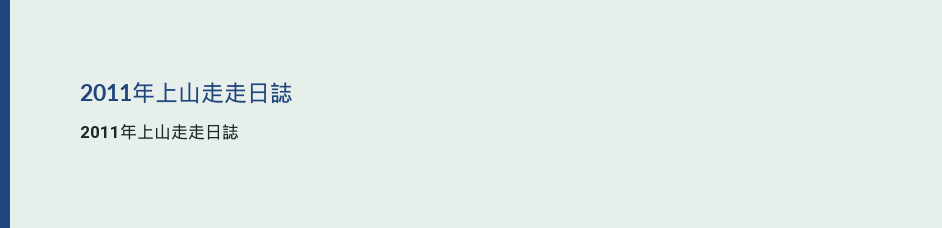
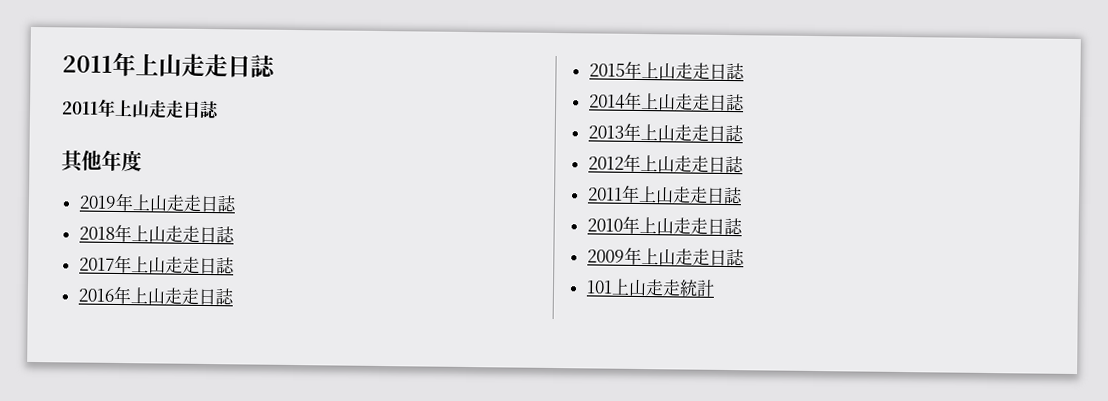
(239, 132) none -> [61,149,142,173] [78,192,237,213] [78,223,235,244] [78,254,235,275] [77,285,234,306] [588,60,745,81] [588,91,745,112] [587,122,744,143] [587,153,744,174] [587,184,743,205] [586,215,743,236] [586,246,745,267] [585,278,715,297] // 其他年度 // 2019年上山走走日誌 // 2018年上山走走日誌 // 2017年上山走走日誌 // 2016年上山走走日誌 // 2015年上山走走日誌 // 2014年上山走走日誌 // 2013年上山走走日誌 // 2012年上山走走日誌 // 2011年上山走走日誌 // 2010年上山走走日誌 // 2009年上山走走日誌 // 101上山走走統計

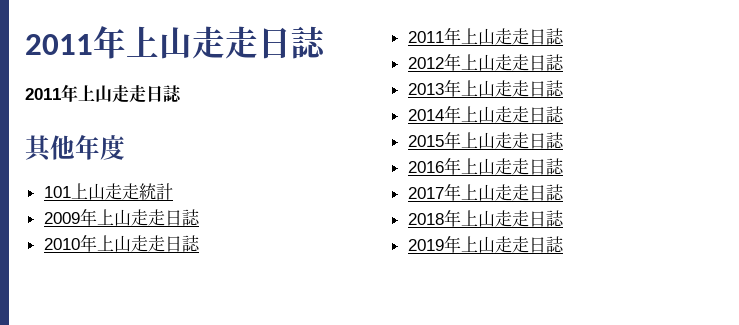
[78,195,117,209] 2019 -> [43,183,173,200] [43,208,200,226] [43,234,200,252] [407,27,564,45] [407,53,564,71] [407,79,564,97] [407,105,564,123] [407,131,564,149] [407,157,564,175] [407,187,444,199] 101上山走走統計 // 2009年上山走走日誌 // 2010年上山走走日誌 // 2011年上山走走日誌 // 2012年上山走走日誌 // 2013年上山走走日誌 // 2014年上山走走日誌 // 2015年上山走走日誌 // 2016年上山走走日誌 // 2017
[78,254,235,275] [77,285,234,306] [588,60,745,81] [588,91,745,112] [587,122,744,143] [587,153,744,174] [587,184,743,205] [586,215,743,236] [586,246,745,267] [585,278,715,297] 2017年上山走走日誌 // 2016年上山走走日誌 // 2015年上山走走日誌 // 2014年上山走走日誌 // 2013年上山走走日誌 // 2012年上山走走日誌 // 2011年上山走走日誌 // 2010年上山走走日誌 // 2009年上山走走日誌 // 101上山走走統計 -> [407,235,564,253] 2019年上山走走日誌

